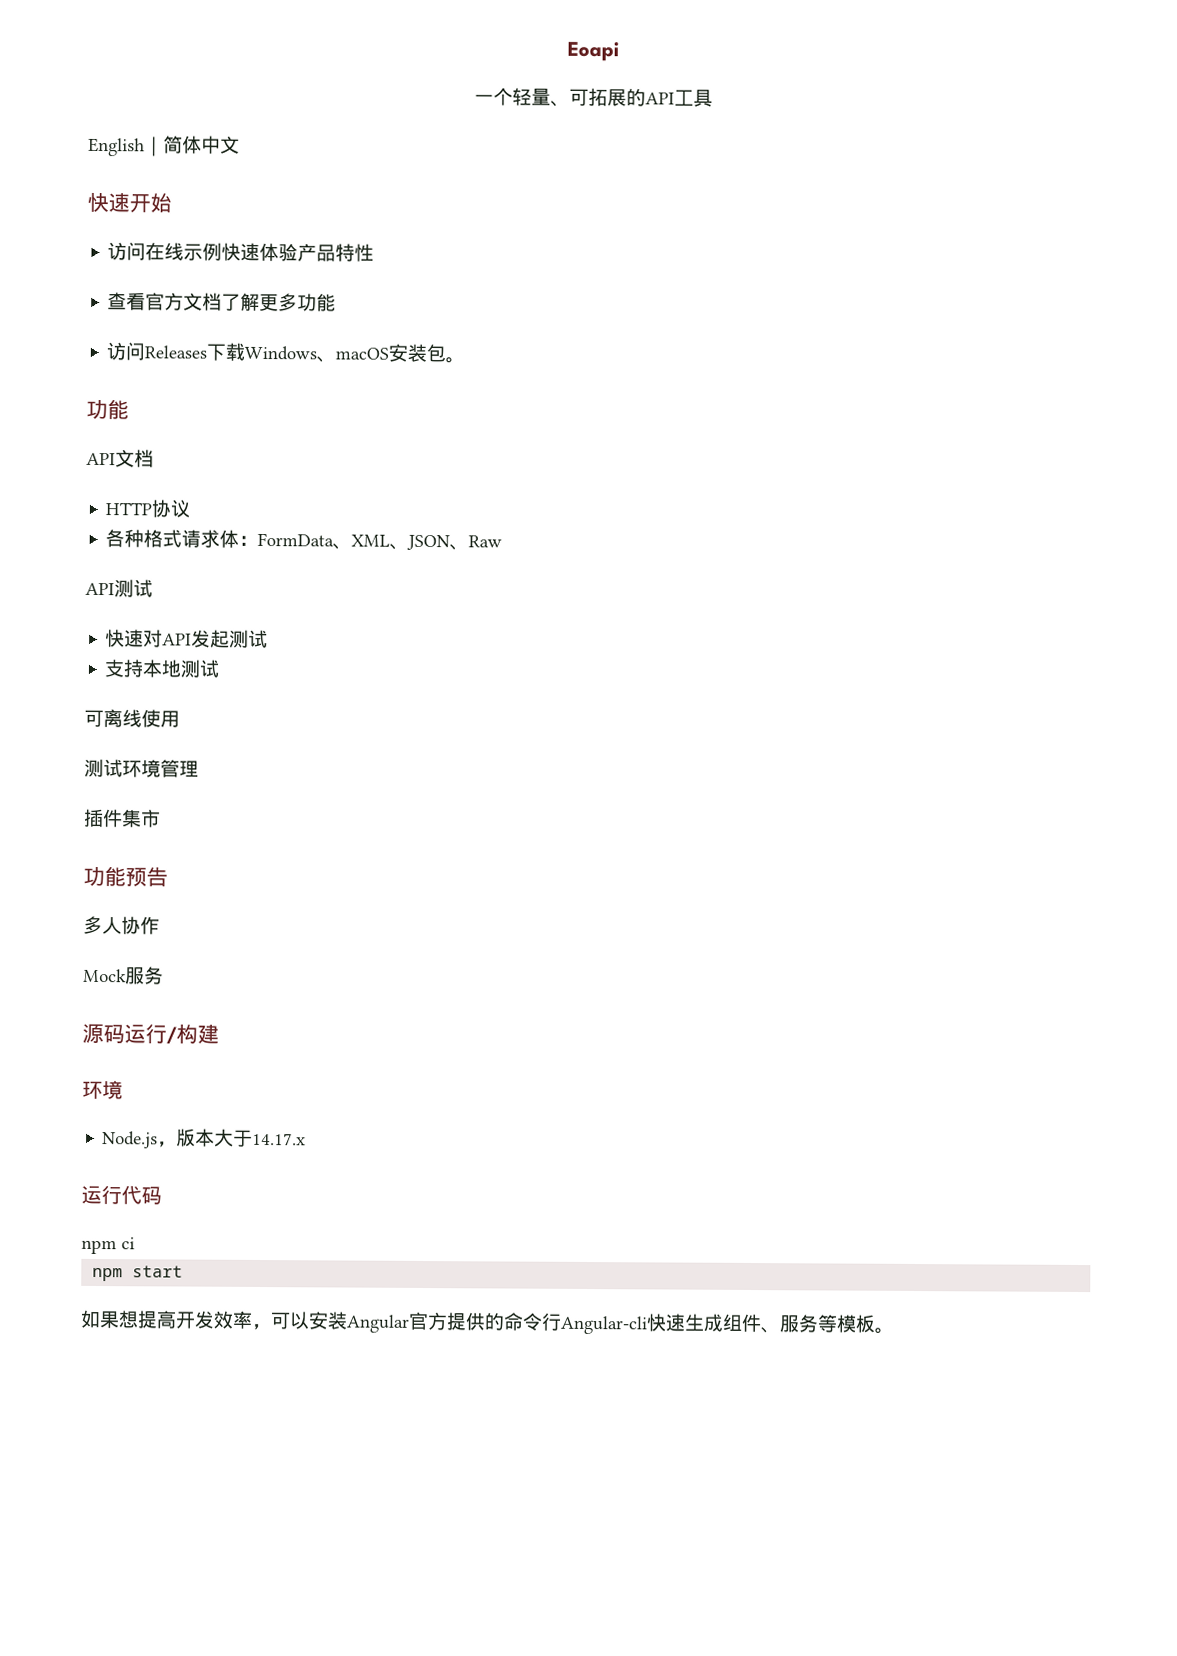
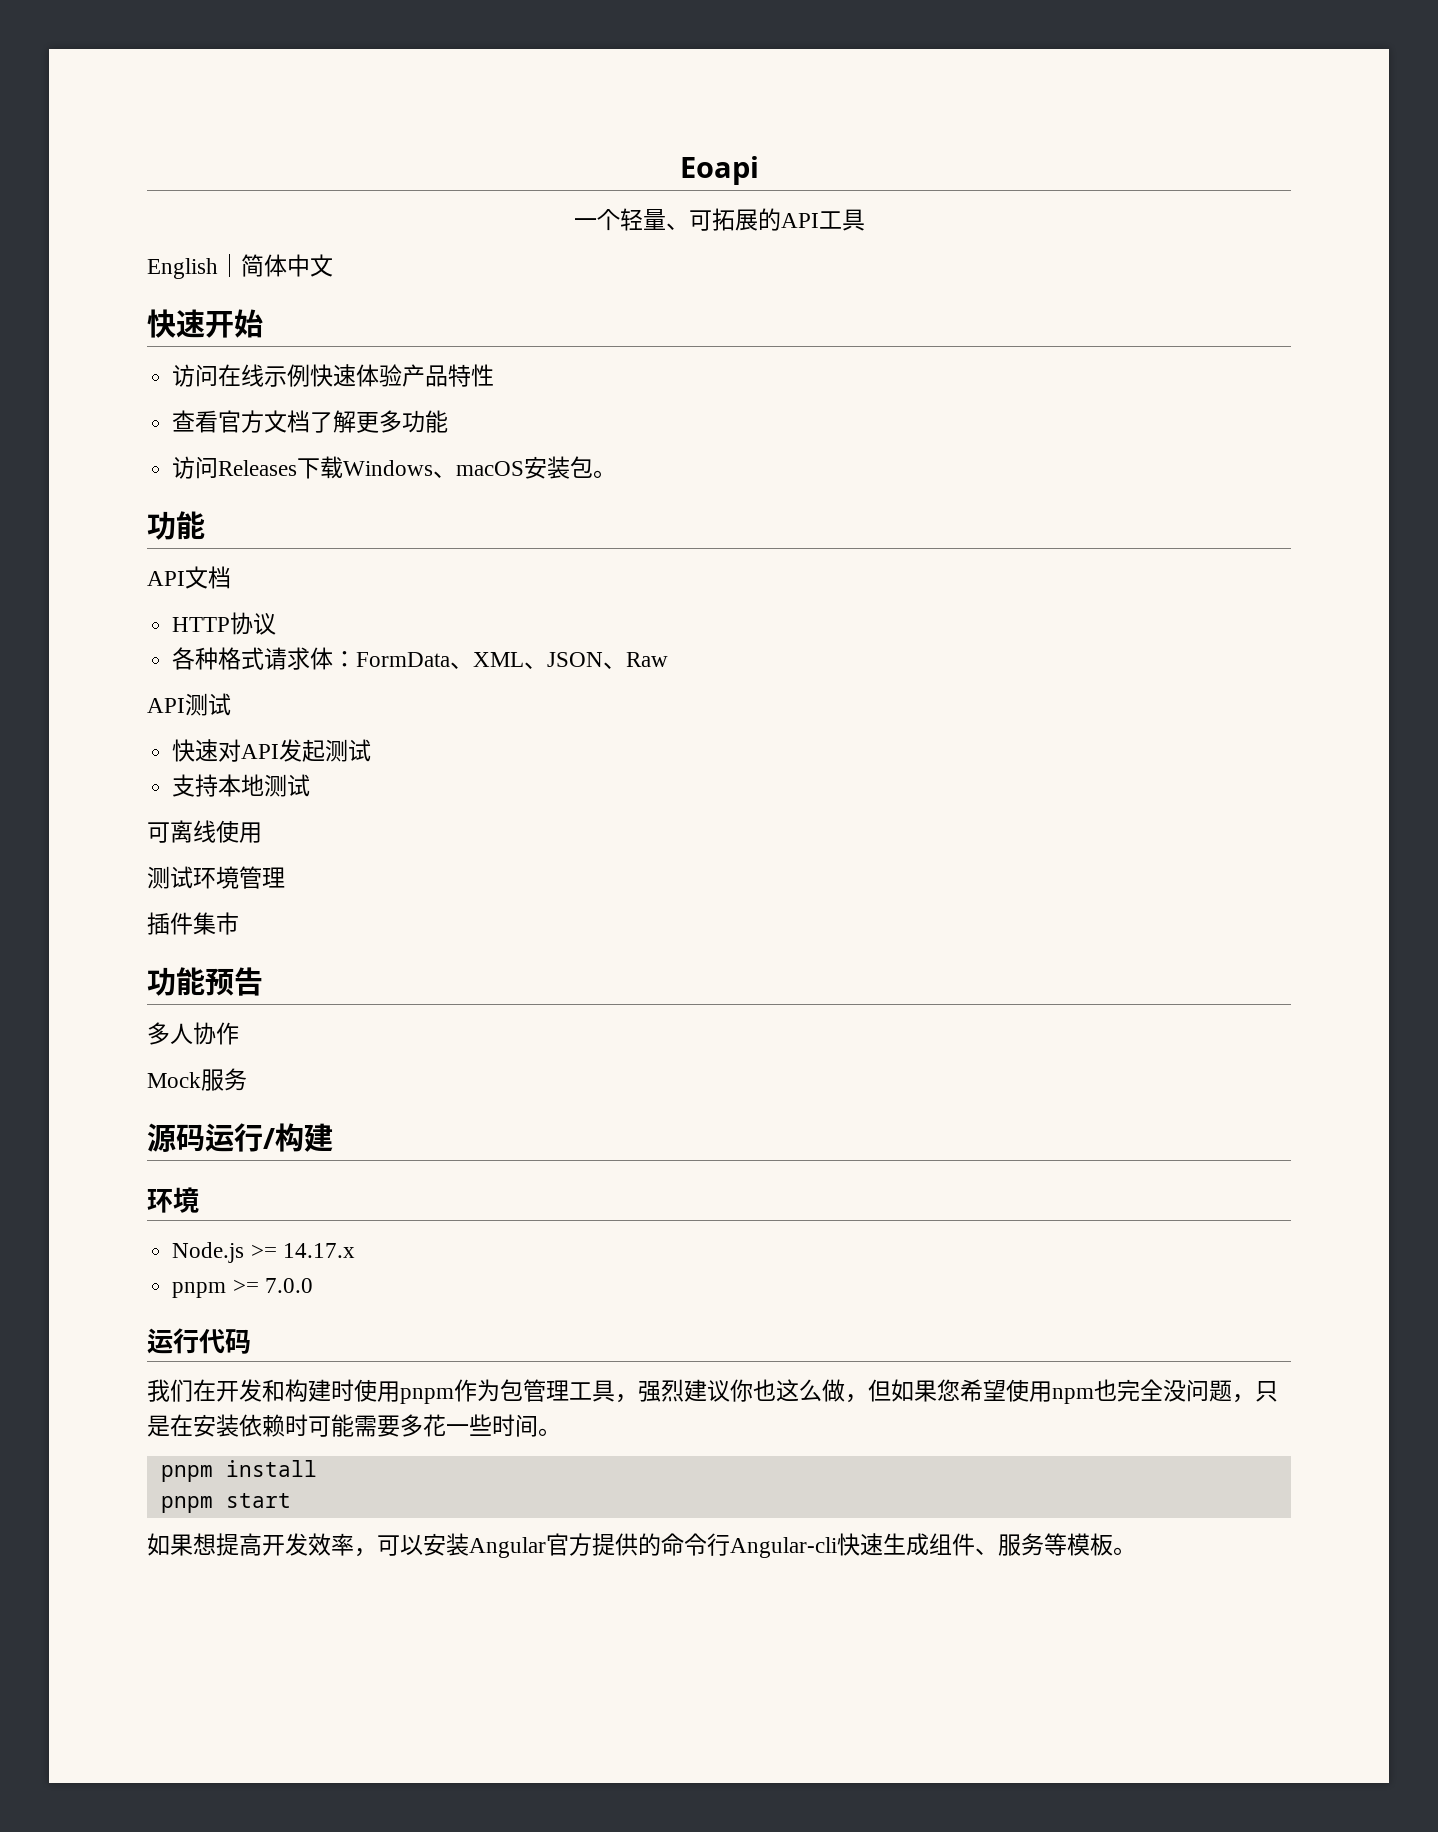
[157,1128,254,1148] ，版本大于 -> [250,1244,277,1258] >=
(307, 1139) none -> [172,1278,313,1298] // pnpm >= 7.0.0
[81,1237,135,1255] [92,1267,124,1282] npm ci // npm -> [147,1379,1278,1404] [147,1414,561,1437] [160,1460,317,1482] [160,1496,213,1513] 我们在开发和构建时使用pnpm作为包管理工具，强烈建议你也这么做，但如果您希望使用npm也完全没问题，只是在安装依赖时可能需要多花一些时间。 // pnpm install // pnpm

